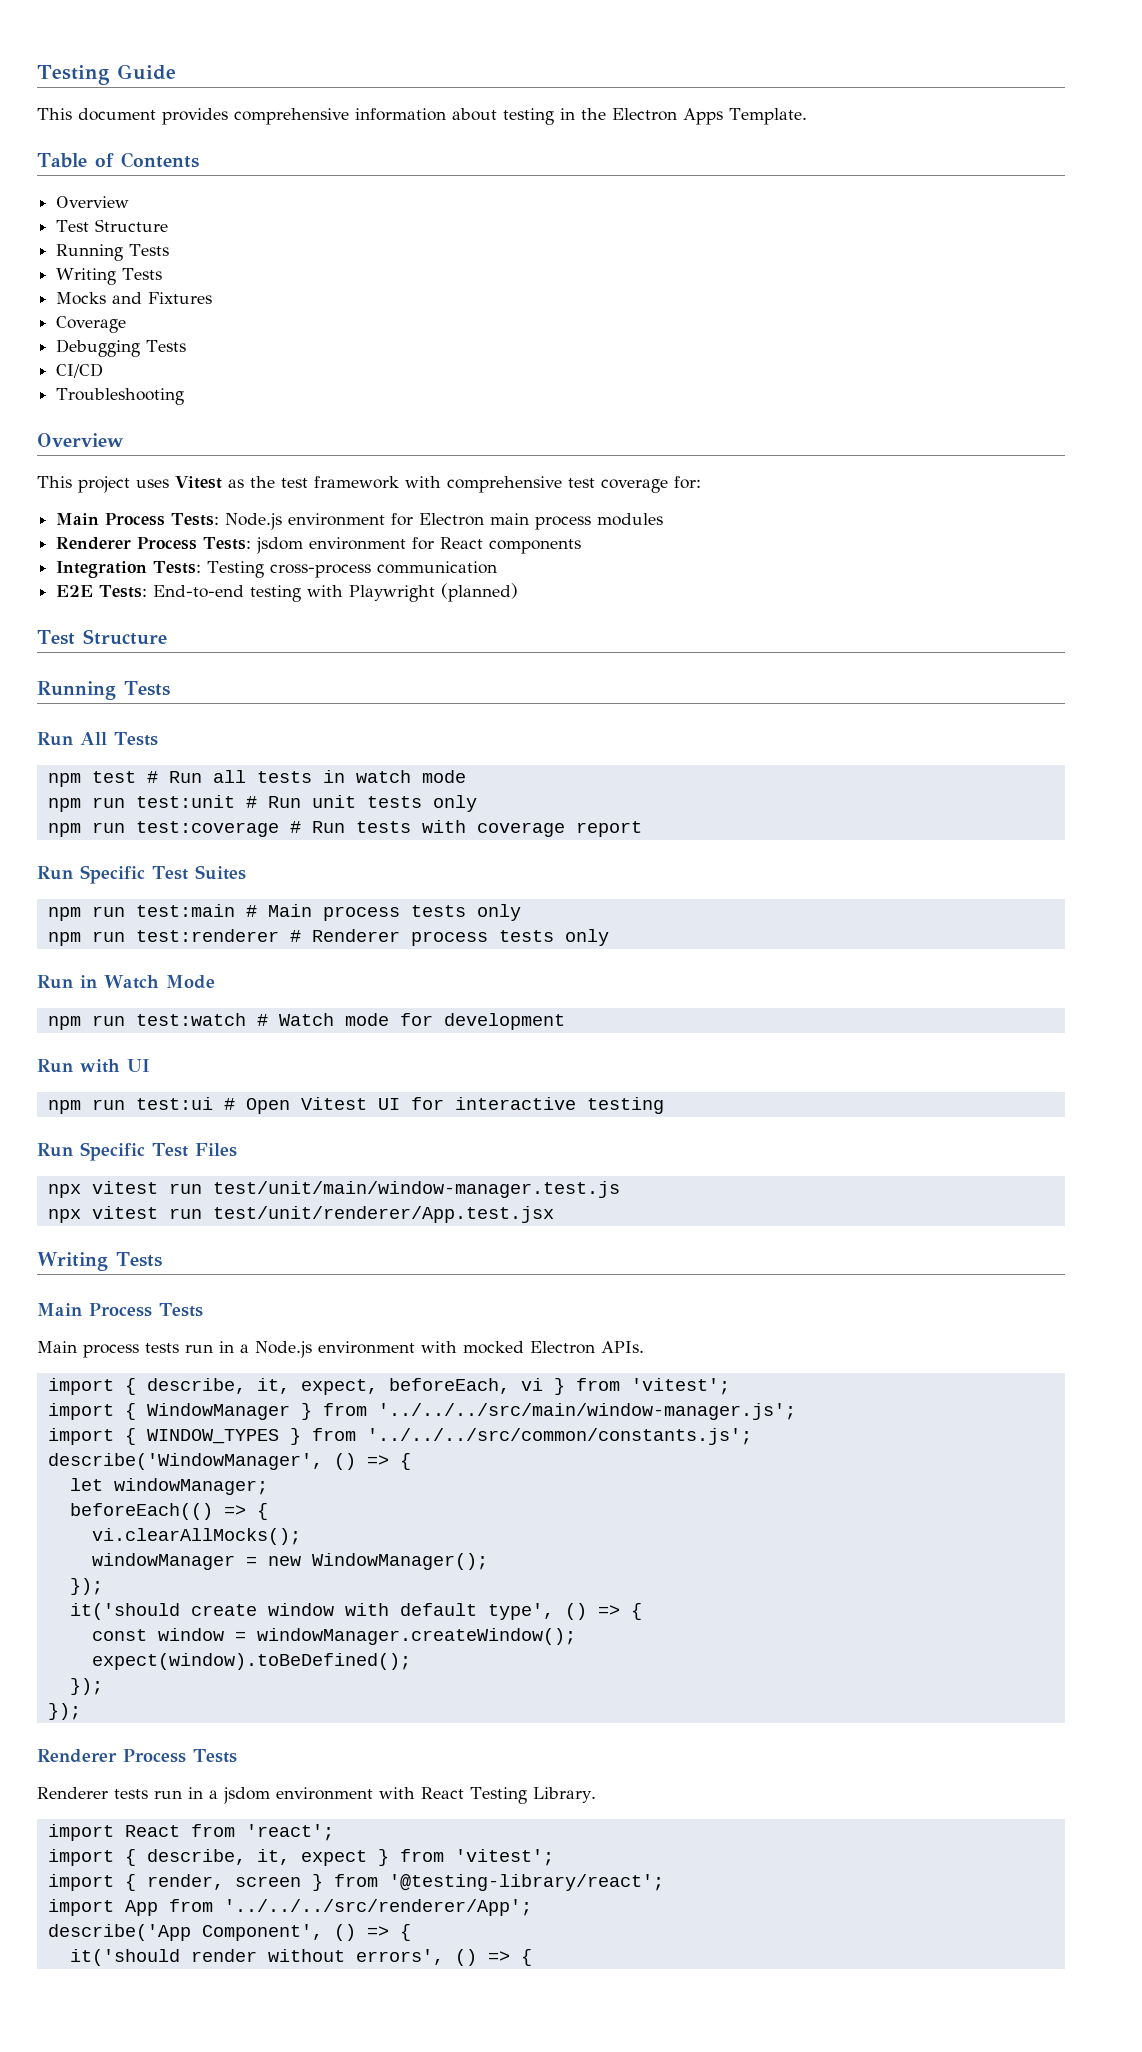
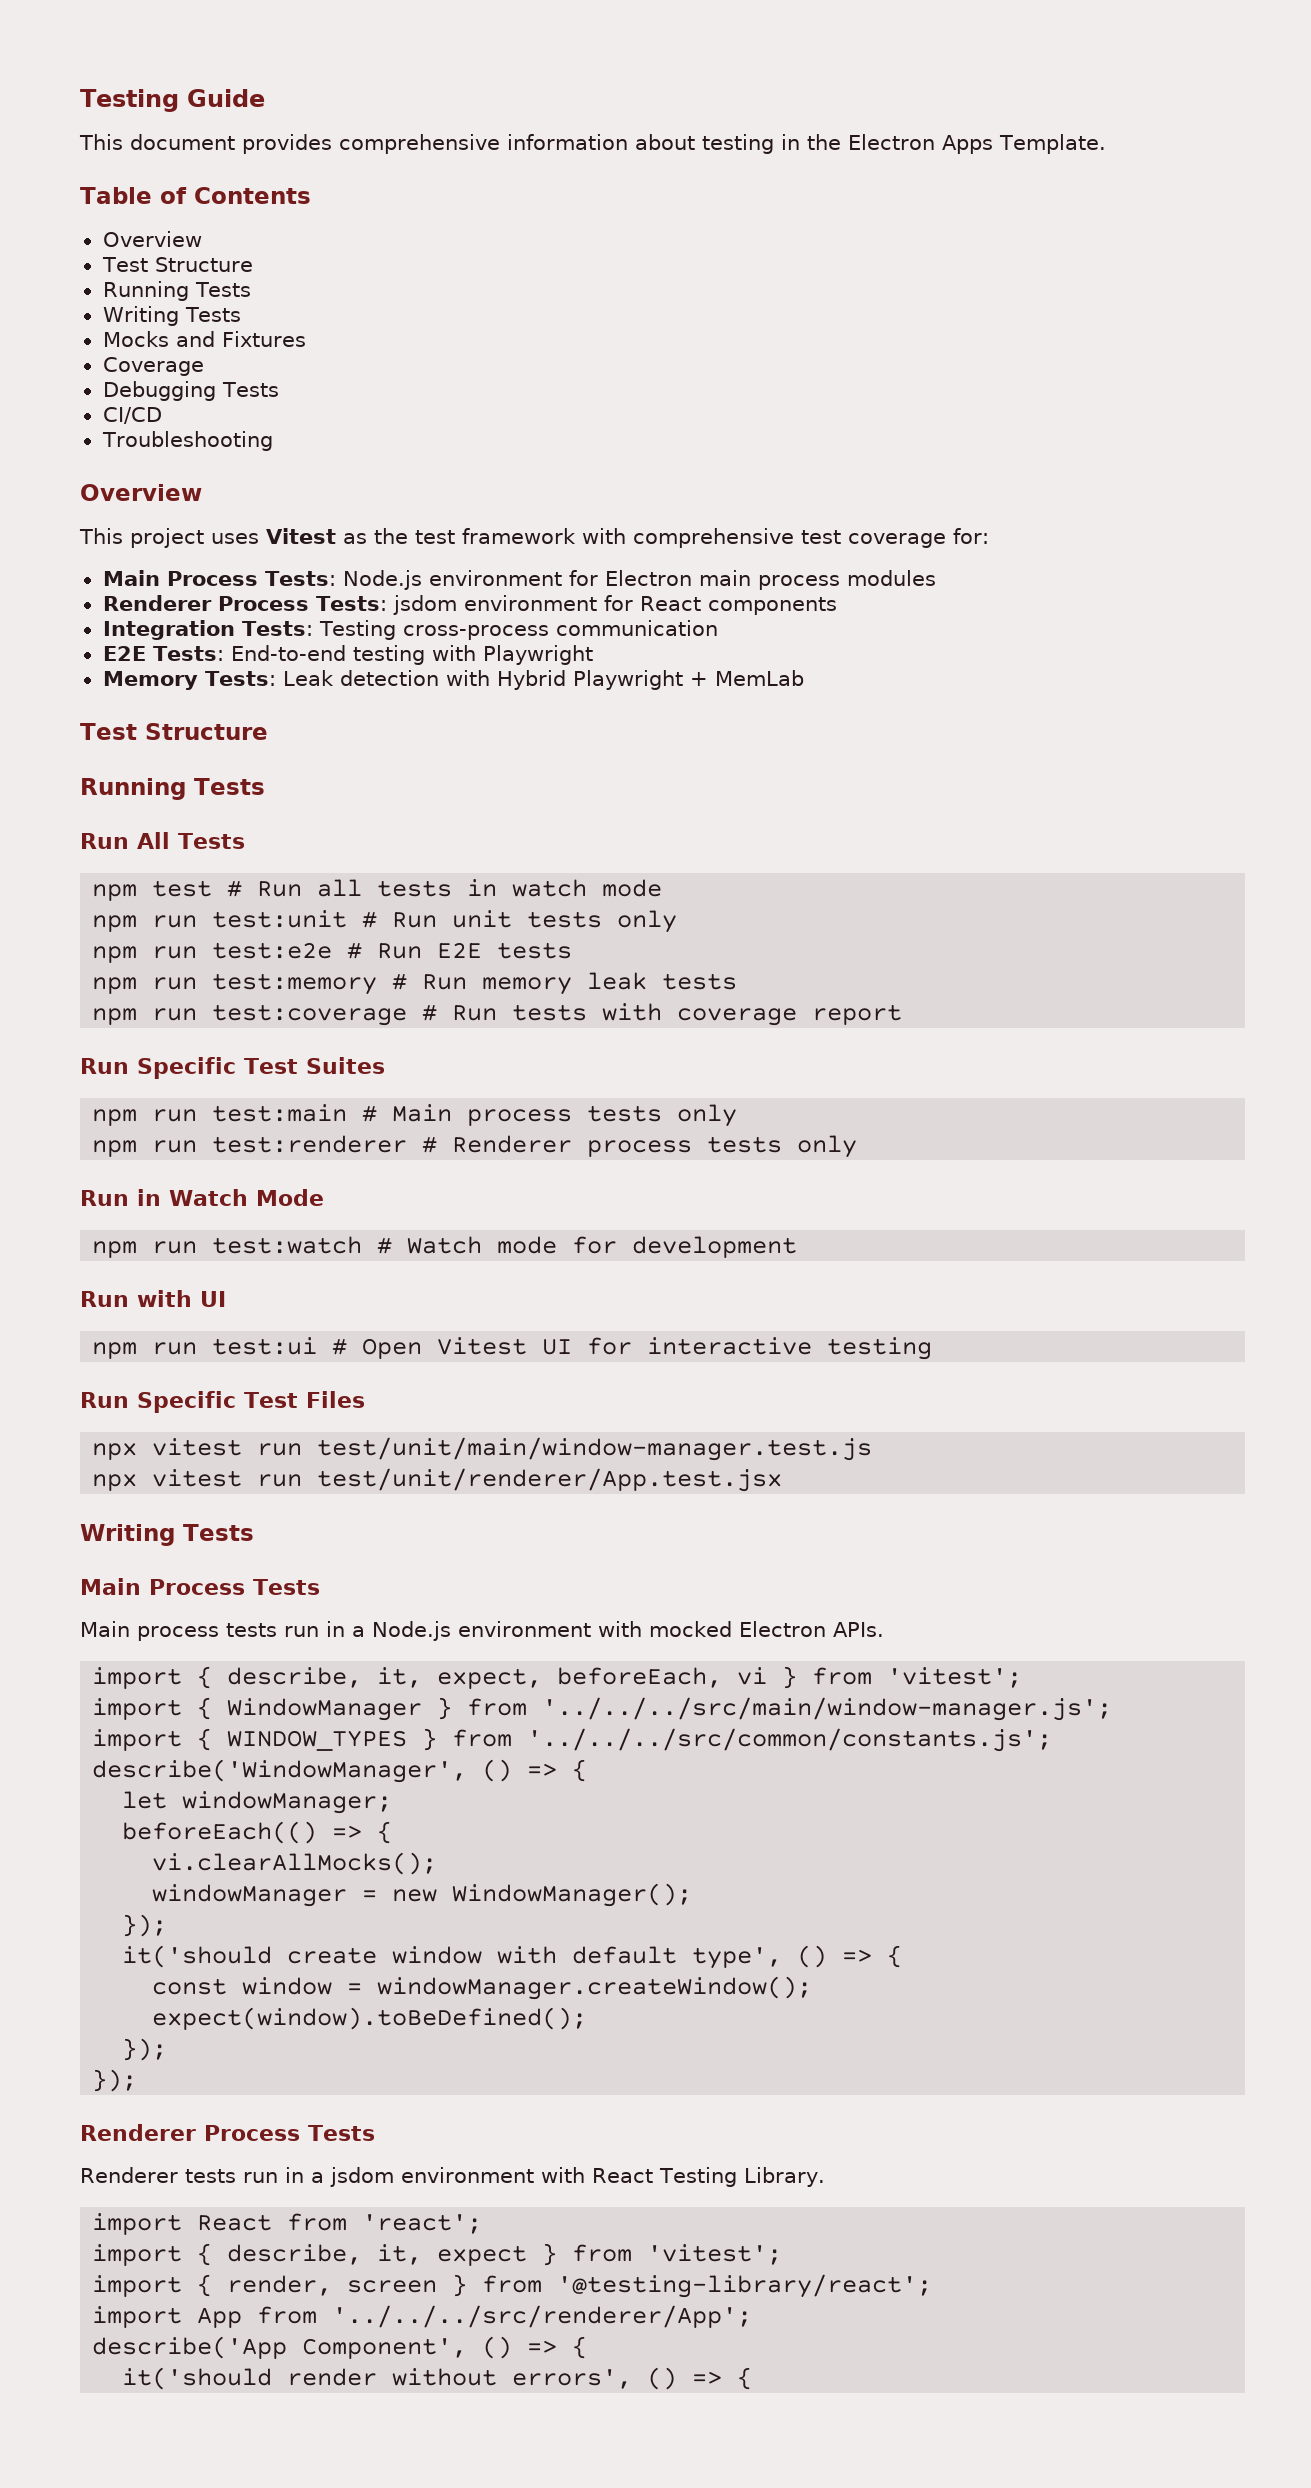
[441,583,519,602] (planned) -> [102,670,804,690] // Memory Tests: Leak detection with Hybrid Playwright + MemLab
(477, 803) none -> [92,942,573,963] [92,972,738,995] // npm run test:e2e # Run E2E tests // npm run test:memory # Run memory leak tests

